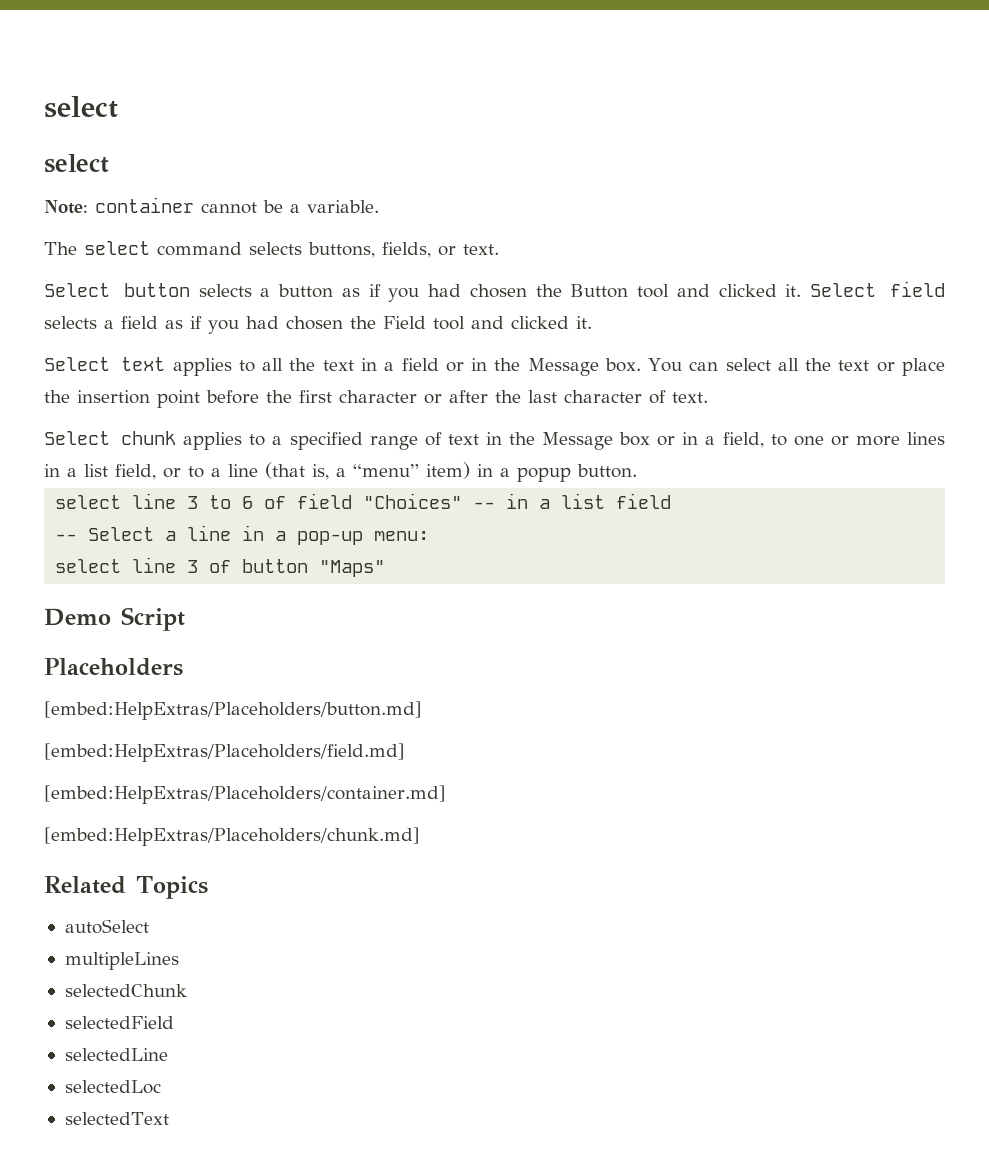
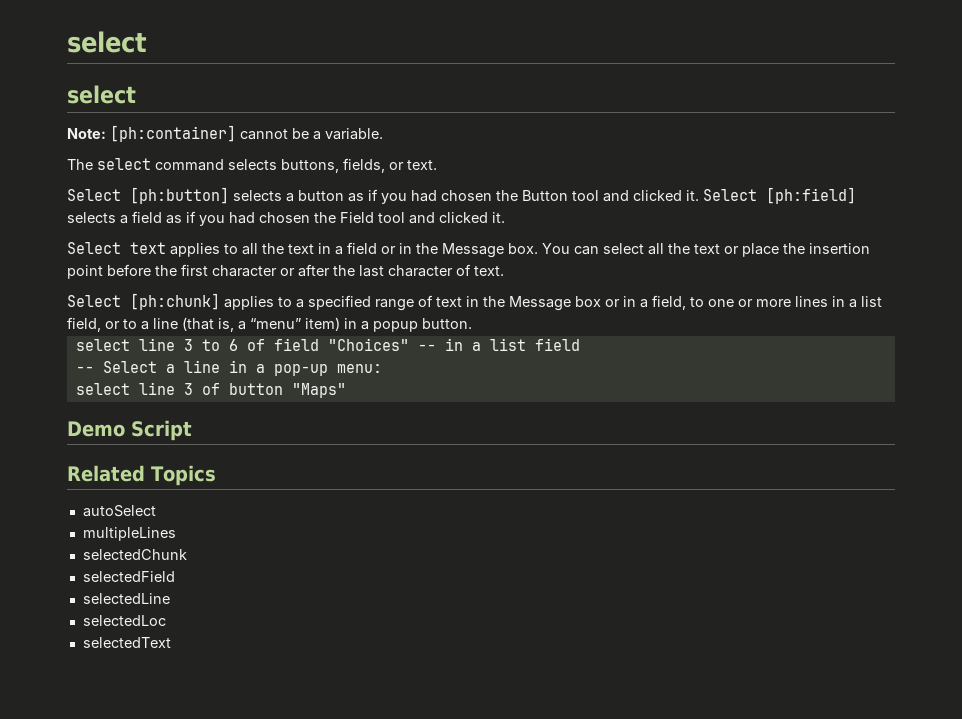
[95,197,194,213] container -> [110,125,236,142] [ph:container]
[123,283,190,297] button -> [130,187,229,204] [ph:button]
[890,281,946,297] field -> [766,187,856,204] [ph:field]
[121,431,177,445] chunk -> [130,293,220,310] [ph:chunk]
[44,658,183,676] [44,701,422,720] [44,743,405,762] [44,785,446,804] [44,827,420,846] // Placeholders // [embed:HelpExtras/Placeholders/button.md] // [embed:HelpExtras/Placeholders/field.md] // [embed:HelpExtras/Placeholders/container.md] // [embed:HelpExtras/Placeholders/chunk.md] -> (192, 430) none

